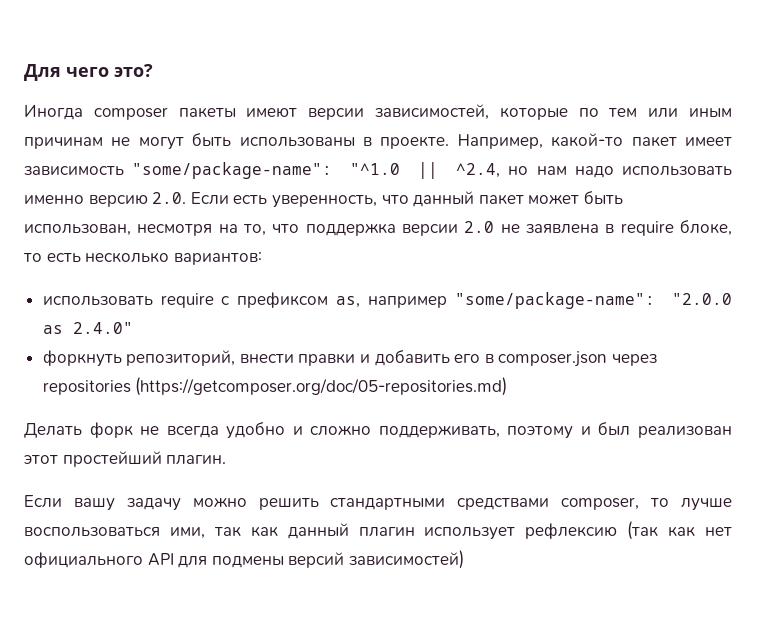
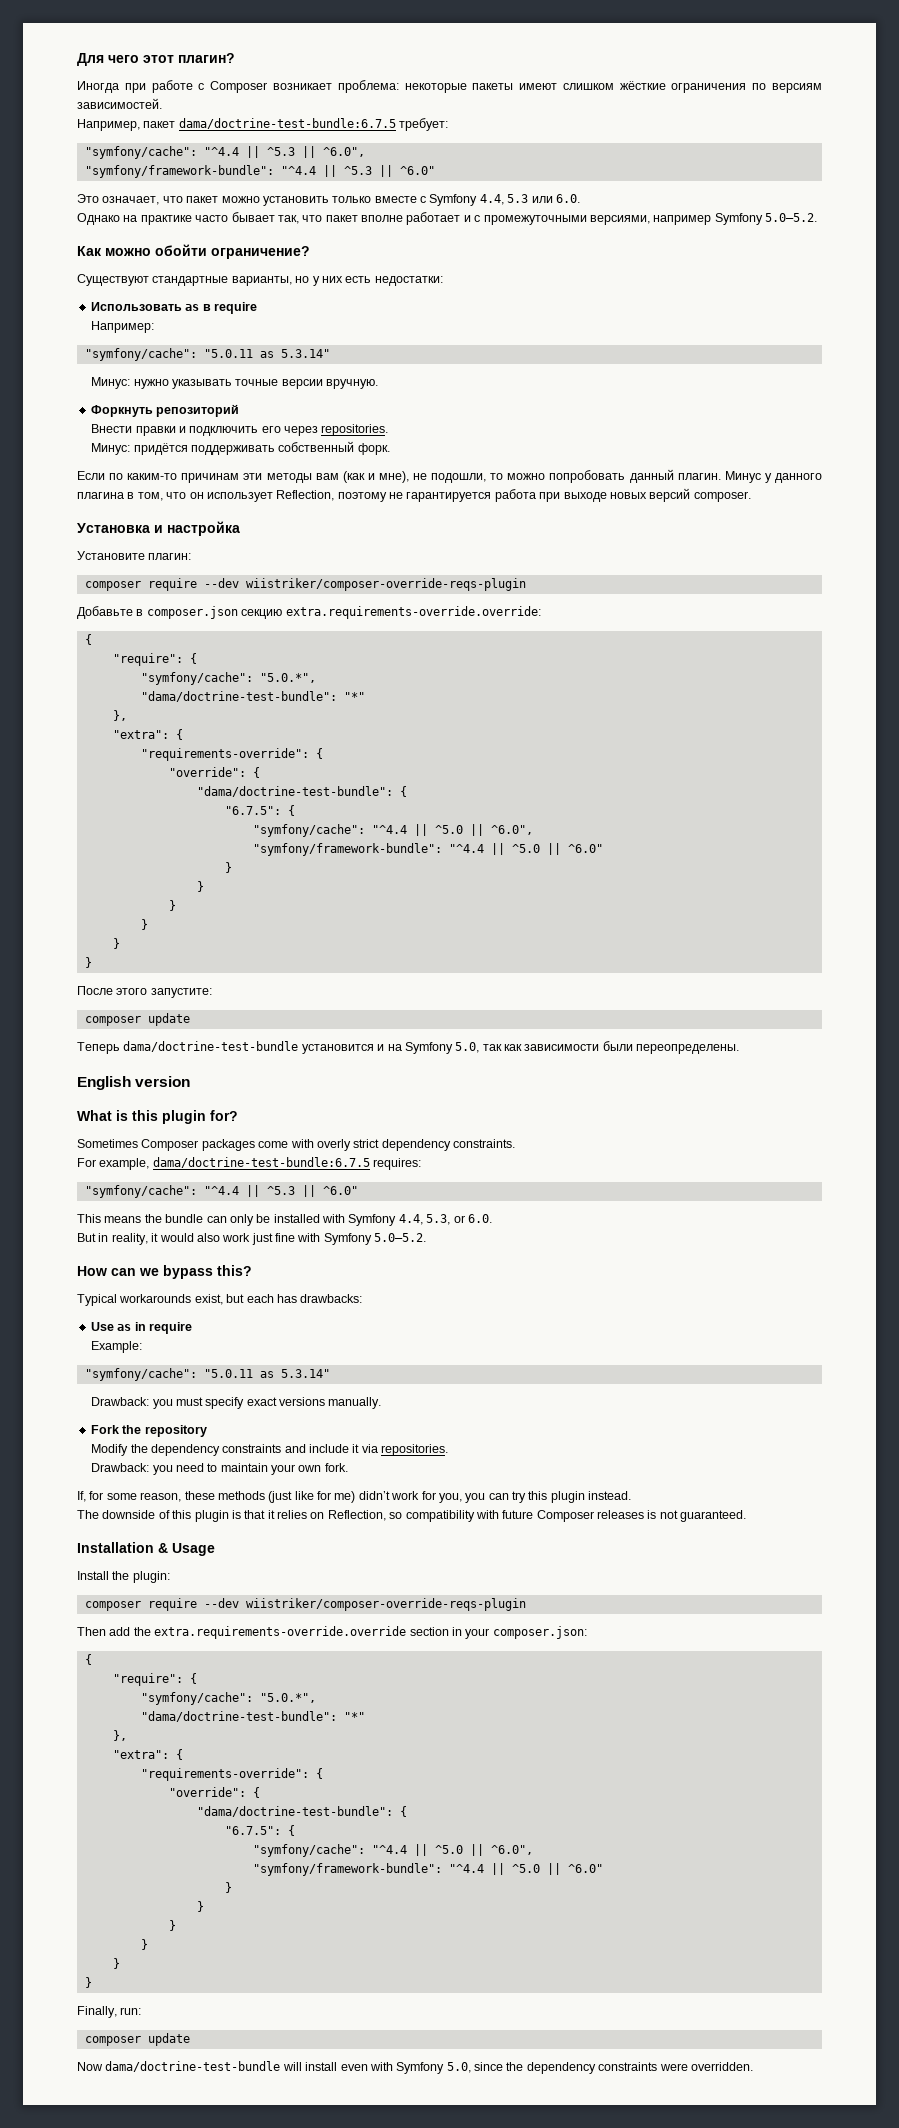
[114,64,153,77] это? -> [143,53,235,63] этот плагин?
[93,104,732,120] [24,133,732,150] [24,162,732,179] [24,191,623,208] [24,220,733,236] [23,252,262,265] [42,292,732,309] [42,322,133,334] [42,350,658,367] [42,377,508,396] [24,422,732,439] [24,451,227,467] [24,495,732,511] [24,521,732,540] [24,550,464,569] composer пакеты имеют версии зависимостей, которые по тем или иным причинам не могут быть использованы в проекте. Например, какой-то пакет имеет зависимость "some/package-name": "^1.0 || ^2.4, но нам надо использовать именно версию 2.0. Если есть уверенность, что данный пакет может быть использован, несмотря на то, что поддержка версии 2.0 не заявлена в require блоке, то есть несколько вариантов: // использовать require с префиксом as, например "some/package-name": "2.0.0 as 2.4.0" // форкнуть репозиторий, внести правки и добавить его в composer.json через repositories (https://getcomposer.org/doc/05-repositories.md) // Делать форк не всегда удобно и сложно поддерживать, поэтому и был реализован этот простейший плагин. // Если вашу задачу можно решить стандартными средствами composer, то лучше воспользоваться ими, так как данный плагин использует рефлексию (так как нет официального API для подмены версий зависимостей) -> [124,80,823,93] [77,98,162,109] [77,118,449,131] [84,146,365,159] [84,165,435,178] [77,194,580,206] [77,212,817,225] [77,244,310,259] [77,274,443,286] [90,302,257,314] [91,321,155,333] [84,348,330,361] [91,377,379,389] [90,404,240,417] [91,424,389,436] [91,441,390,455] [77,469,822,483] [77,488,751,502] [77,521,240,536] [77,551,192,560] [84,578,526,591] [77,606,541,619] [84,634,92,645] [112,653,197,666] [140,672,316,685] [140,691,365,702] [112,710,127,721] [112,729,183,740] [140,748,323,761] [168,767,260,778] [196,786,407,797] [224,805,295,816] [252,824,533,837] [252,843,603,856] [224,862,232,873] [196,881,204,892] [168,900,176,911] [140,919,148,930] [112,938,120,949] [84,957,92,968] [77,986,212,998] [84,1013,190,1026] [77,1041,740,1054] [77,1076,191,1090] [77,1110,238,1124] [77,1139,515,1151] [77,1157,422,1170] [84,1185,358,1198] [77,1214,492,1226] [77,1233,427,1245] [77,1265,252,1279] [77,1294,363,1306] [90,1322,192,1334] [91,1341,143,1353] [84,1368,330,1381] [91,1397,382,1409] [90,1425,207,1437] [91,1444,449,1456] [91,1463,348,1475] [77,1491,632,1503] [77,1510,747,1522] [77,1542,215,1556] [77,1571,170,1583] [84,1598,526,1611] [77,1626,587,1639] [84,1654,92,1665] [112,1673,197,1686] [140,1692,316,1705] [140,1711,365,1722] [112,1730,127,1741] [112,1749,183,1760] [140,1768,323,1781] [168,1787,260,1798] [196,1806,407,1817] [224,1825,295,1836] [252,1844,533,1857] [252,1863,603,1876] [224,1882,232,1893] [196,1901,204,1912] [168,1920,176,1931] [140,1939,148,1950] [112,1958,120,1969] [84,1977,92,1988] [77,2006,142,2018] [84,2033,190,2046] [77,2061,753,2074] при работе с Composer возникает проблема: некоторые пакеты имеют слишком жёсткие ограничения по версиям зависимостей. // Например, пакет dama/doctrine-test-bundle:6.7.5 требует: // "symfony/cache": "^4.4 || ^5.3 || ^6.0", // "symfony/framework-bundle": "^4.4 || ^5.3 || ^6.0" // Это означает, что пакет можно установить только вместе с Symfony 4.4, 5.3 или 6.0. // Однако на практике часто бывает так, что пакет вполне работает и с промежуточными версиями, например Symfony 5.0–5.2. // Как можно обойти ограничение? // Существуют стандартные варианты, но у них есть недостатки: // Использовать as в require // Например: // "symfony/cache": "5.0.11 as 5.3.14" // Минус: нужно указывать точные версии вручную. // Форкнуть репозиторий // Внести правки и подключить его через repositories. // Минус: придётся поддерживать собственный форк. // Если по каким-то причинам эти методы вам (как и мне), не подошли, то можно попробовать данный плагин. Минус у данного плагина в том, что он использует Reflection, поэтому не гарантируется работа при выходе новых версий composer. // Установка и настройка // Установите плагин: // composer require --dev wiistriker/composer-override-reqs-plugin // Добавьте в composer.json секцию extra.requirements-override.override: // { // "require": { // "symfony/cache": "5.0.*", // "dama/doctrine-test-bundle": "*" // }, // "extra": { // "requirements-override": { // "override": { // "dama/doctrine-test-bundle": { // "6.7.5": { // "symfony/cache": "^4.4 || ^5.0 || ^6.0", // "symfony/framework-bundle": "^4.4 || ^5.0 || ^6.0" // } // } // } // } // } // } // После этого запустите: // composer update // Теперь dama/doctrine-test-bundle установится и на Symfony 5.0, так как зависимости были переопределены. // English version // What is this plugin for? // Sometimes Composer packages come with overly strict dependency constraints. // For example, dama/doctrine-test-bundle:6.7.5 requires: // "symfony/cache": "^4.4 || ^5.3 || ^6.0" // This means the bundle can only be installed with Symfony 4.4, 5.3, or 6.0. // But in reality, it would also work just fine with Symfony 5.0–5.2. // How can we bypass this? // Typical workarounds exist, but each has drawbacks: // Use as in require // Example: // "symfony/cache": "5.0.11 as 5.3.14" // Drawback: you must specify exact versions manually. // Fork the repository // Modify the dependency constraints and include it via repositories. // Drawback: you need to maintain your own fork. // If, for some reason, these methods (just like for me) didn’t work for you, you can try this plugin instead. // The downside of this plugin is that it relies on Reflection, so compatibility with future Composer releases is not guaranteed. // Installation & Usage // Install the plugin: // composer require --dev wiistriker/composer-override-reqs-plugin // Then add the extra.requirements-override.override section in your composer.json: // { // "require": { // "symfony/cache": "5.0.*", // "dama/doctrine-test-bundle": "*" // }, // "extra": { // "requirements-override": { // "override": { // "dama/doctrine-test-bundle": { // "6.7.5": { // "symfony/cache": "^4.4 || ^5.0 || ^6.0", // "symfony/framework-bundle": "^4.4 || ^5.0 || ^6.0" // } // } // } // } // } // } // Finally, run: // composer update // Now dama/doctrine-test-bundle will install even with Symfony 5.0, since the dependency constraints were overridden.

